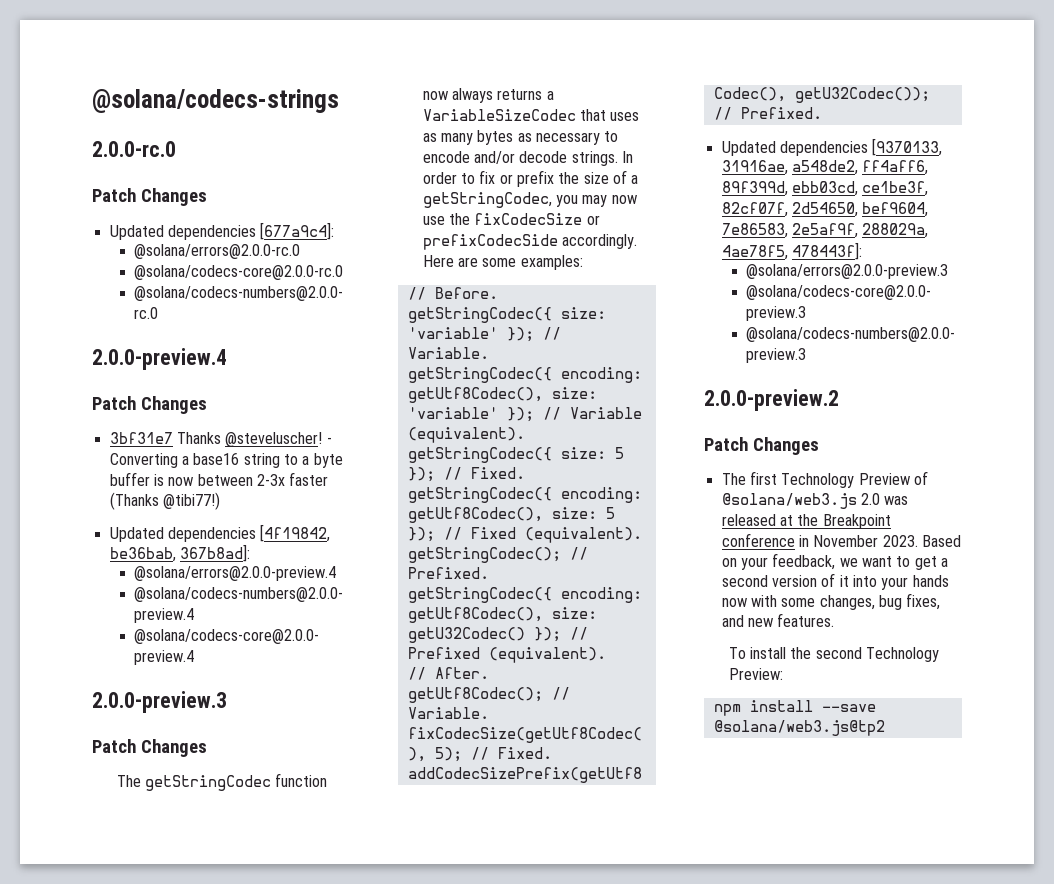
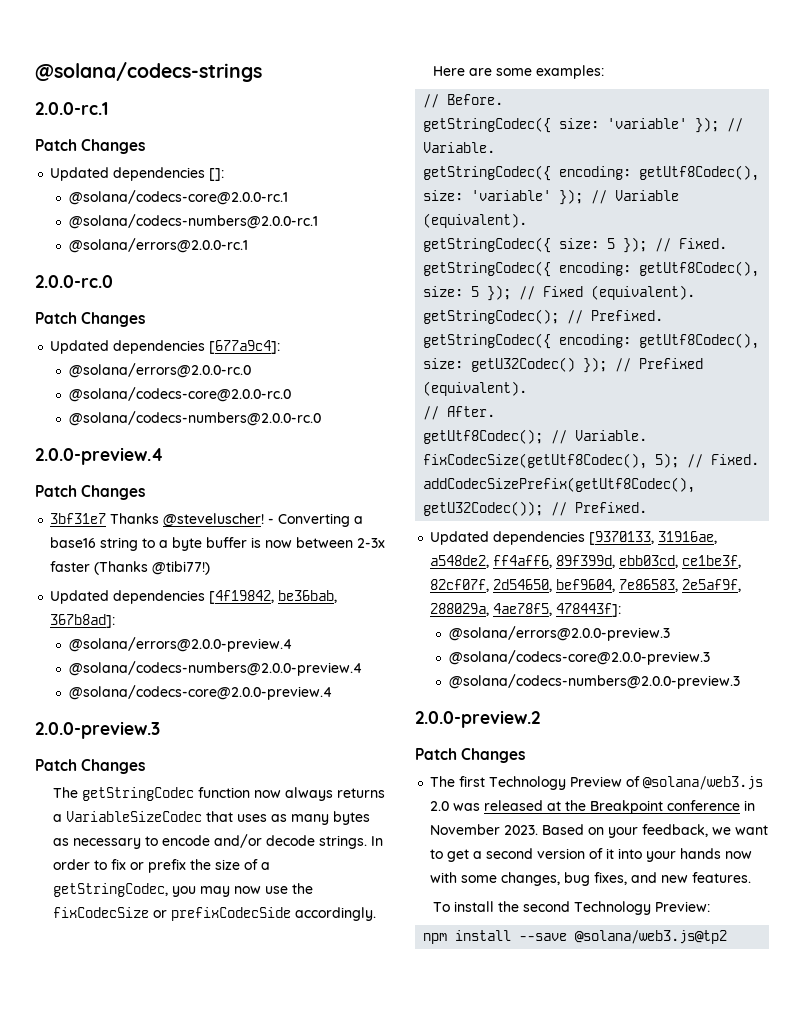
(339, 101) none -> [35,102,108,115] [35,139,146,154] [50,167,225,181] [68,190,288,205] [68,214,318,229] [68,238,248,253] // 2.0.0-rc.1 // Patch Changes // Updated dependencies []: // @solana/codecs-core@2.0.0-rc.1 // @solana/codecs-numbers@2.0.0-rc.1 // @solana/errors@2.0.0-rc.1

